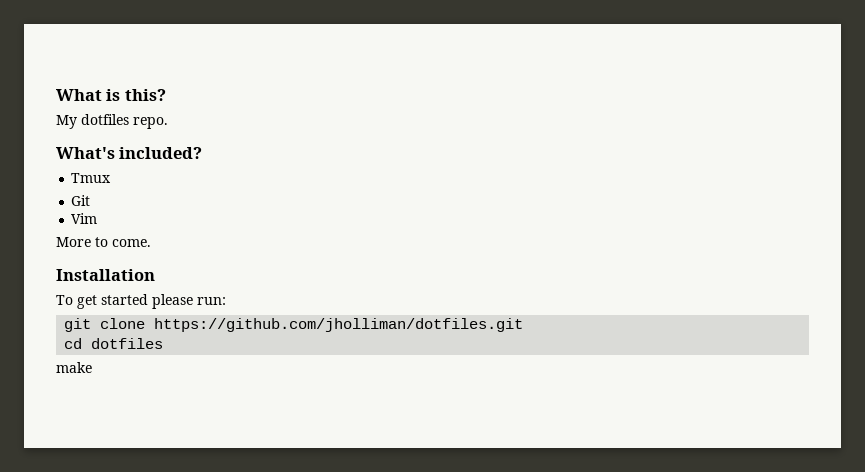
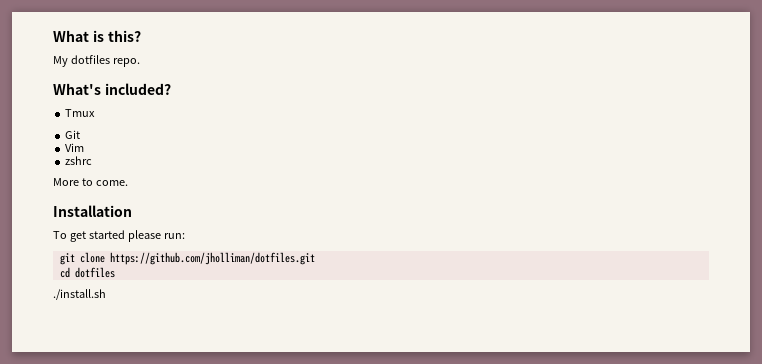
(98, 218) none -> [65,156,93,165] // zshrc
[56,362,92,373] make -> [53,289,106,300] ./install.sh

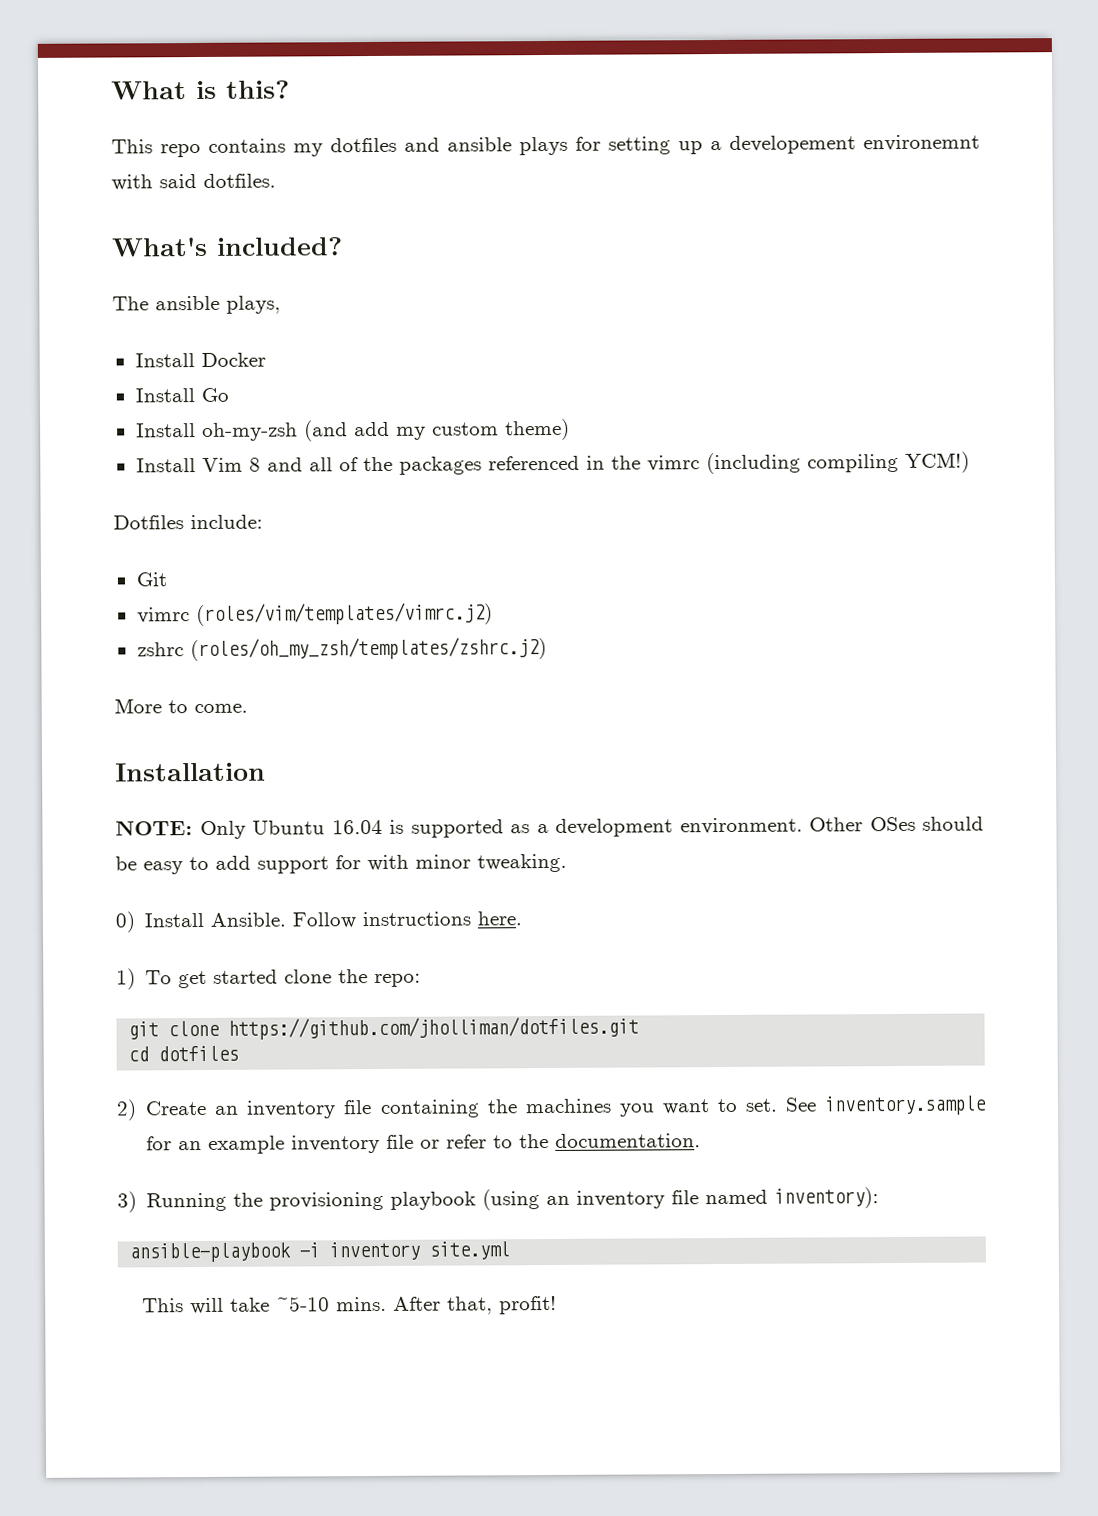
[53,55,140,67] [53,83,171,95] [65,109,96,117] My dotfiles repo. // What's included? // Tmux -> [111,134,980,158] [111,173,276,191] [111,236,343,257] [112,295,281,314] [134,352,266,368] [134,387,229,403] [135,418,570,442] [135,451,970,475] [113,514,263,530] This repo contains my dotfiles and ansible plays for setting up a developement environemnt with said dotfiles. // What's included? // The ansible plays, // Install Docker // Install Go // Install oh-my-zsh (and add my custom theme) // Install Vim 8 and all of the packages referenced in the vimrc (including compiling YCM!) // Dotfiles include:
[65,143,85,152] Vim -> [136,602,493,627] vimrc (roles/vim/templates/vimrc.j2)
(93, 160) none -> [189,637,547,662] (roles/oh_my_zsh/templates/zshrc.j2)
[53,230,185,242] To get started please run: -> [115,816,984,840] [115,853,567,875] [115,911,523,933] [116,968,422,990] NOTE: Only Ubuntu 16.04 is supported as a development environment. Other OSes should be easy to add support for with minor tweaking. // 0) Install Ansible. Follow instructions here. // 1) To get started clone the repo:
[53,289,106,300] ./install.sh -> [116,1095,987,1121] [146,1133,702,1154] [117,1187,880,1213] [129,1241,511,1263] [142,1295,558,1315] 2) Create an inventory file containing the machines you want to set. See inventory.sample for an example inventory file or refer to the documentation. // 3) Running the provisioning playbook (using an inventory file named inventory): // ansible-playbook -i inventory site.yml // This will take ~5-10 mins. After that, profit!

